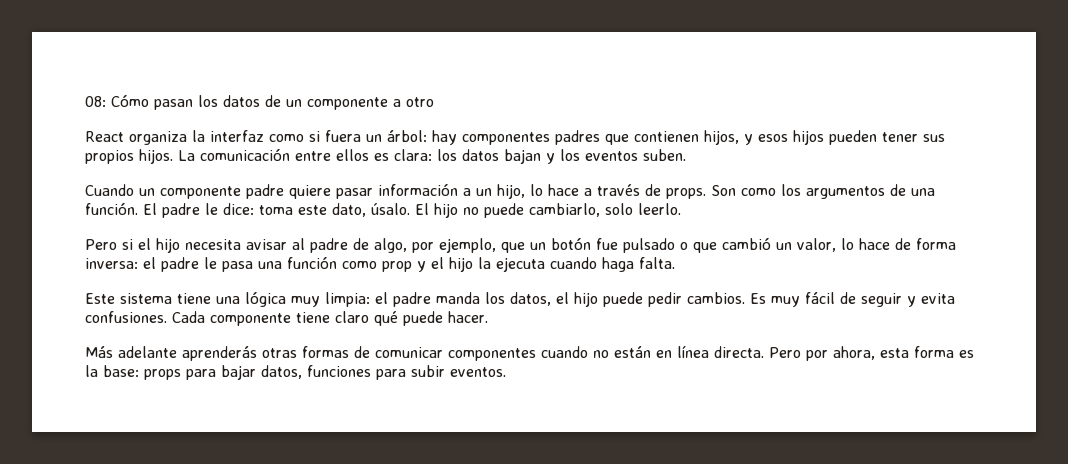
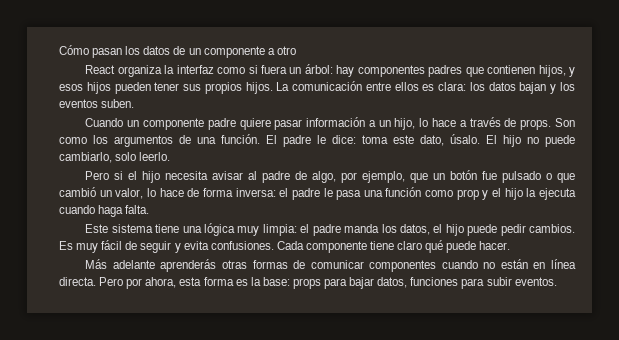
[85,96,106,107] 08: -> (59, 50) none

